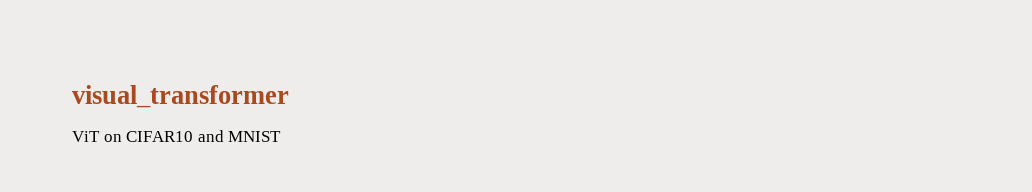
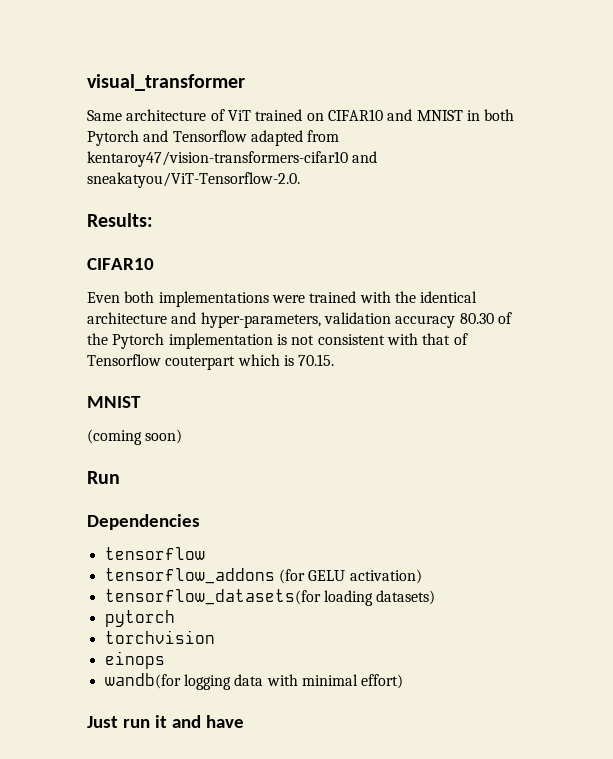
[72,130,282,142] ViT on CIFAR10 and MNIST -> [87,109,515,121] [87,130,340,146] [87,151,378,167] [87,172,300,188] [87,213,153,227] [87,258,154,270] [87,291,478,307] [87,312,512,328] [87,333,468,349] [87,354,335,370] [87,396,141,408] [87,429,183,445] [87,471,120,484] [87,514,200,530] [104,547,205,560] [104,568,422,584] [104,589,436,606] [104,610,175,627] [104,630,215,644] [104,651,165,669] [104,673,404,690] [87,715,244,728] Same architecture of ViT trained on CIFAR10 and MNIST in both Pytorch and Tensorflow adapted from kentaroy47/vision-transformers-cifar10 and sneakatyou/ViT-Tensorflow-2.0. // Results: // CIFAR10 // Even both implementations were trained with the identical architecture and hyper-parameters, validation accuracy 80.30 of the Pytorch implementation is not consistent with that of Tensorflow couterpart which is 70.15. // MNIST // (coming soon) // Run // Dependencies // tensorflow // tensorflow_addons (for GELU activation) // tensorflow_datasets(for loading datasets) // pytorch // torchvision // einops // wandb(for logging data with minimal effort) // Just run it and have

